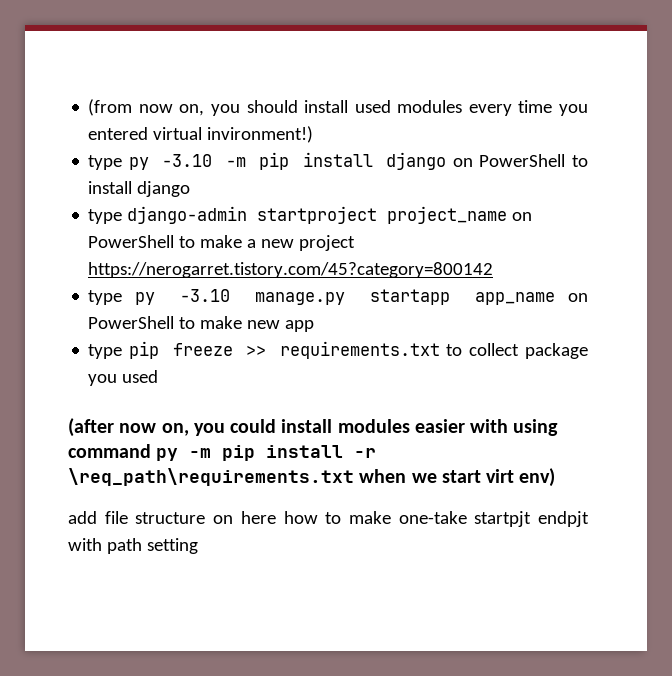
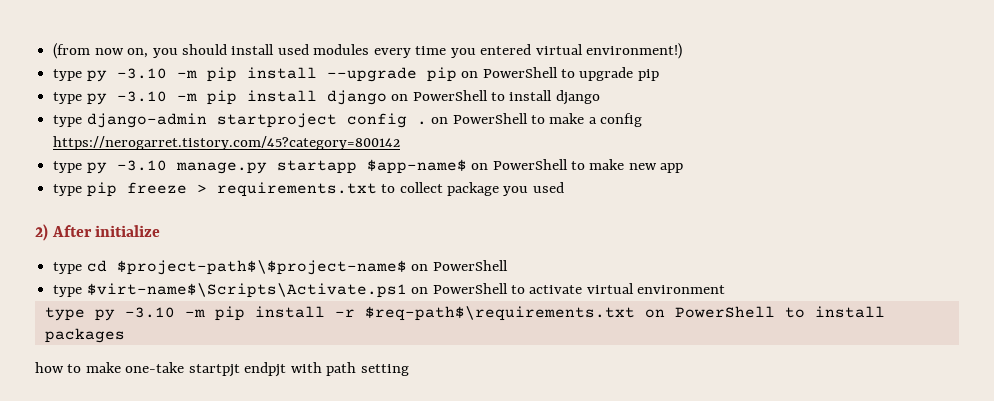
[207,126,314,143] invironment!) -> [586,43,683,59] [53,67,659,82] environment!) // type py -3.10 -m pip install --upgrade pip on PowerShell to upgrade pip
[387,206,508,224] project_name -> [346,113,427,128] config .
[261,235,356,251] new project -> [600,113,643,127] config
[475,292,556,305] app_name -> [366,159,467,174] $app-name$
[246,345,267,356] >> -> [196,184,207,193] >
[68,418,559,437] [68,444,377,461] [68,468,556,487] [68,511,276,524] (after now on, you could install modules easier with using command py -m pip install -r \req_path\requirements.txt when we start virt env) // add file structure on here -> [35,224,161,241] [53,260,508,275] [53,283,726,298] [44,306,885,321] [44,328,125,343] 2) After initialize // type cd $project-path$\$project-name$ on PowerShell // type $virt-name$\Scripts\Activate.ps1 on PowerShell to activate virtual environment // type py -3.10 -m pip install -r $req-path$\requirements.txt on PowerShell to install packages //

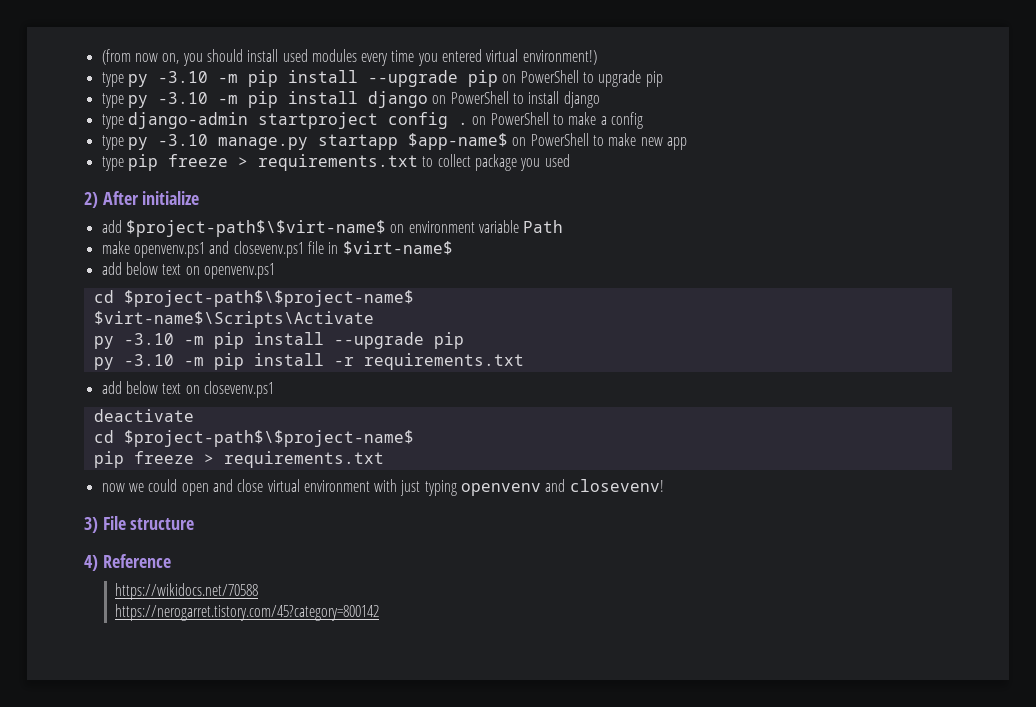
[53,136,401,150] https://nerogarret.tistory.com/45?category=800142 -> (643, 120) none
[53,260,508,275] [53,283,726,298] [44,307,85,321] type cd $project-path$\$project-name$ on PowerShell // type $virt-name$\Scripts\Activate.ps1 on PowerShell to activate virtual environment // type -> [101,220,564,237] [101,241,453,258] [101,262,275,279] [93,290,414,307] [93,311,374,328] [93,332,464,349] add $project-path$\$virt-name$ on environment variable Path // make openvenv.ps1 and closevenv.ps1 file in $virt-name$ // add below text on openvenv.ps1 // cd $project-path$\$project-name$ // $virt-name$\Scripts\Activate // py -3.10 -m pip install --upgrade pip //
[364,306,885,321] [44,328,125,343] [35,362,409,377] $req-path$\requirements.txt on PowerShell to install packages // how to make one-take startpjt endpjt with path setting -> [363,353,524,370] [101,381,274,398] [93,409,194,422] [93,430,414,447] [93,451,384,468] [101,479,664,496] [84,516,195,533] [84,554,171,571] [115,583,259,600] [115,604,380,621] requirements.txt // add below text on closevenv.ps1 // deactivate // cd $project-path$\$project-name$ // pip freeze > requirements.txt // now we could open and close virtual environment with just typing openvenv and closevenv! // 3) File structure // 4) Reference // https://wikidocs.net/70588 // https://nerogarret.tistory.com/45?category=800142

